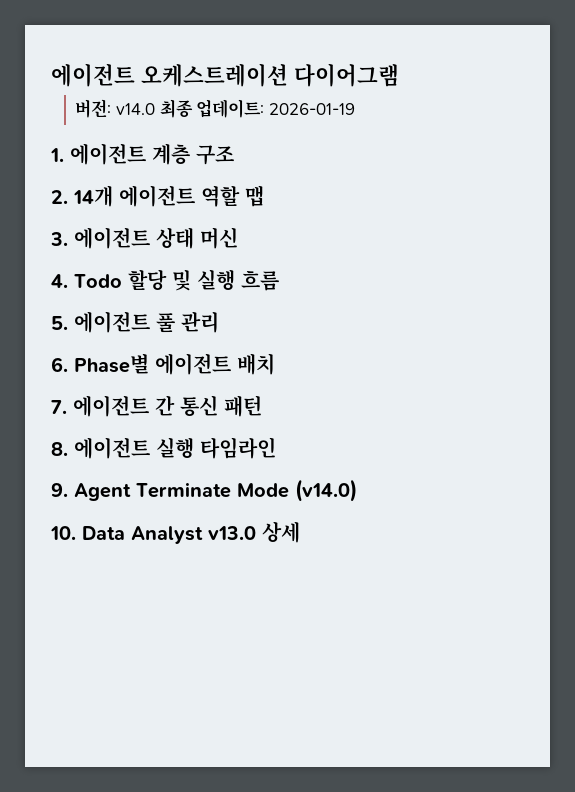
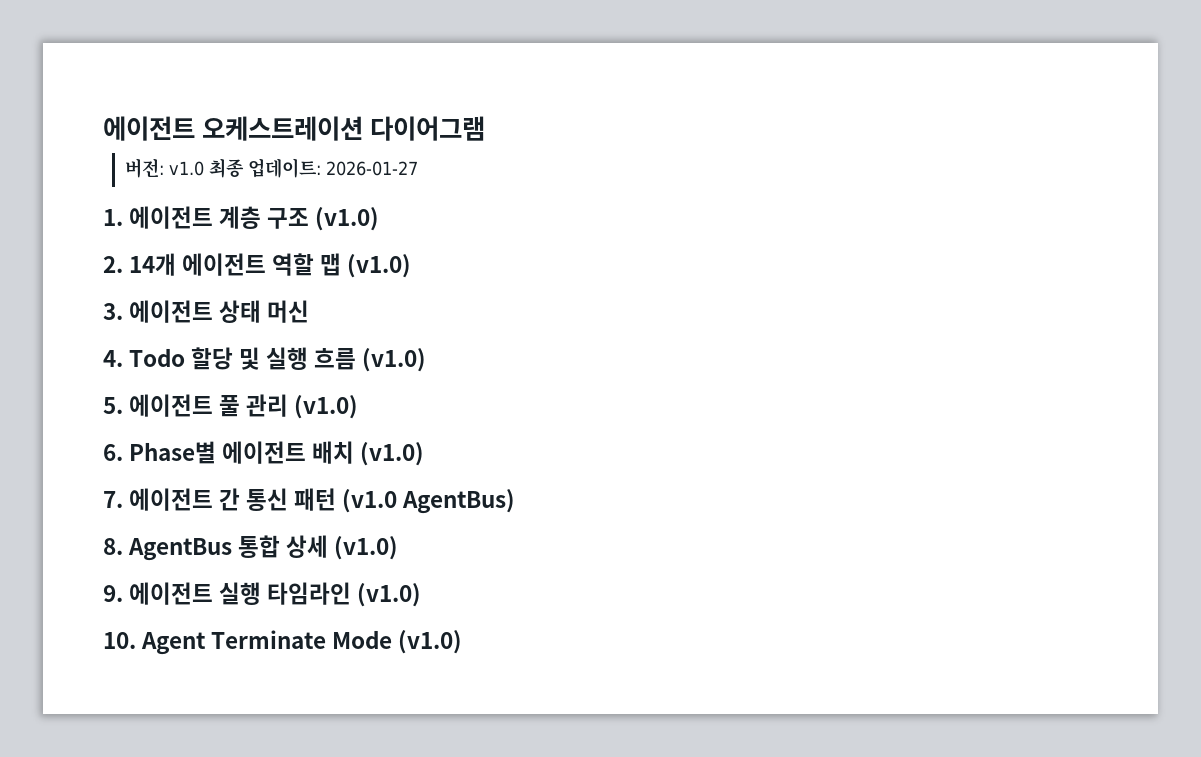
[116,103,156,115] v14.0 -> [169,161,205,176] v1.0
[268,103,355,115] 2026-01-19 -> [326,161,419,176] 2026-01-27
(234, 155) none -> [315,207,380,231] (v1.0)
(264, 196) none -> [347,254,412,278] (v1.0)
(279, 280) none -> [362,348,427,372] (v1.0)
(219, 322) none -> [294,395,359,419] (v1.0)
(275, 364) none -> [360,442,425,466] (v1.0)
(262, 406) none -> [342,489,516,514] (v1.0 AgentBus)
(68, 449) none -> [128,535,399,561] [103,585,123,602] AgentBus 통합 상세 (v1.0) // 9.
[51,483,68,497] // 9. -> [357,583,422,607] [103,632,136,649] (v1.0) // 10.
[295,479,357,502] [50,521,300,544] (v14.0) // 10. Data Analyst v13.0 상세 -> [398,630,463,654] (v1.0)

